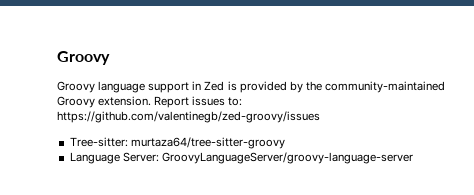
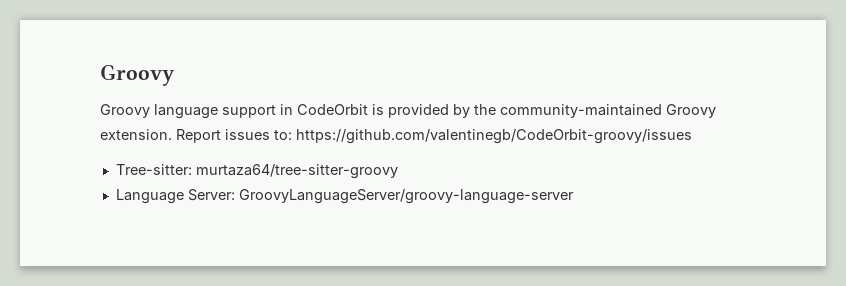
[204,81,225,91] Zed -> [297,104,368,115] CodeOrbit
[57,111,320,123] https://github.com/valentinegb/zed-groovy/issues -> [296,129,692,144] https://github.com/valentinegb/CodeOrbit-groovy/issues

